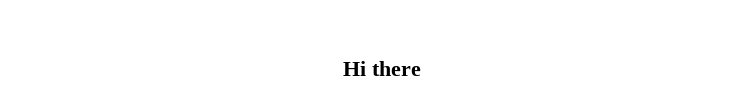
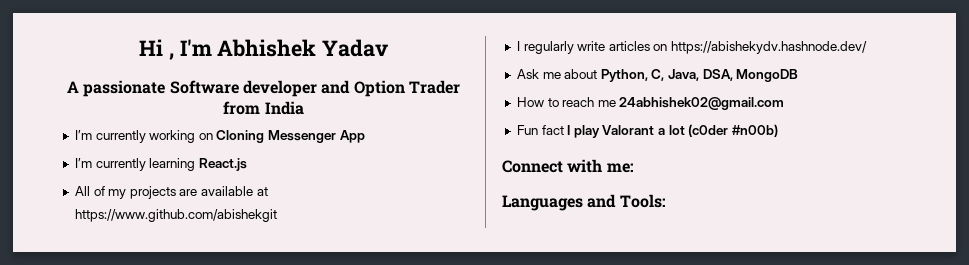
[372,61,421,76] there -> [168,39,389,60] [67,80,460,97] [223,101,304,115] [74,130,365,143] [74,158,247,171] [74,186,268,199] [74,209,277,222] [516,41,868,54] [516,69,799,82] [516,97,785,110] [516,124,779,138] [502,159,634,173] [502,194,666,211] , I'm Abhishek Yadav // A passionate Software developer and Option Trader from India // I’m currently working on Cloning Messenger App // I’m currently learning React.js // All of my projects are available at https://www.github.com/abishekgit // I regularly write articles on https://abishekydv.hashnode.dev/ // Ask me about Python, C, Java, DSA, MongoDB // How to reach me 24abhishek02@gmail.com // Fun fact I play Valorant a lot (c0der #n00b) // Connect with me: // Languages and Tools:

